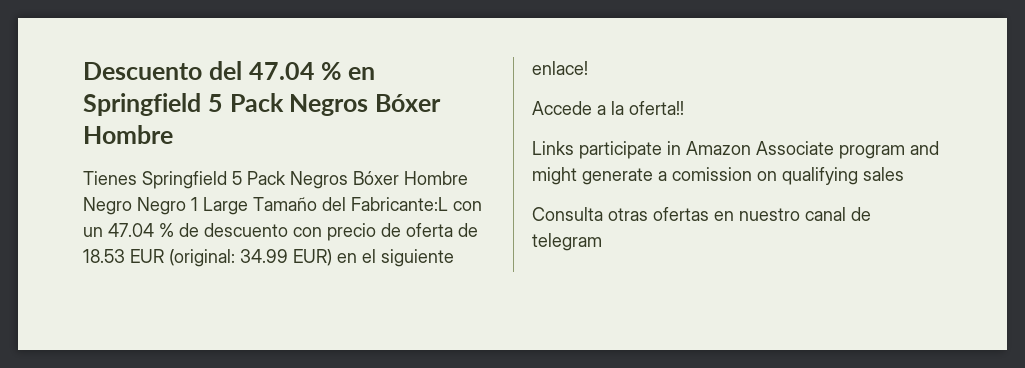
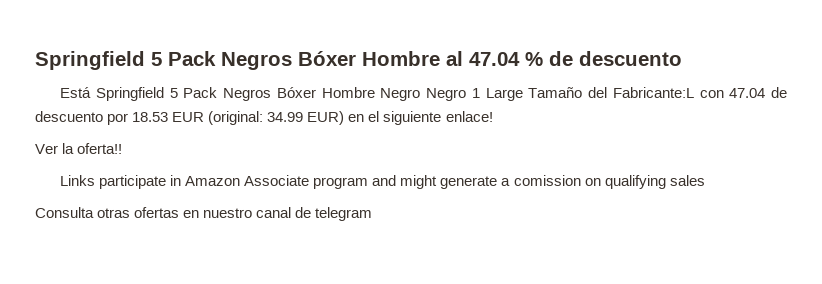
[83,61,375,80] [83,93,441,116] [83,125,173,144] [83,171,137,185] Descuento del 47.04 % en Springfield 5 Pack Negros Bóxer Hombre // Tienes -> [35,51,682,70] [60,87,92,98] Springfield 5 Pack Negros Bóxer Hombre al 47.04 % de descuento // Está
[83,223,478,241] un 47.04 % de descuento con precio de oferta de -> [729,87,788,98] [35,111,129,125] 47.04 de descuento por
[532,101,606,115] Accede a -> [35,144,58,154] Ver

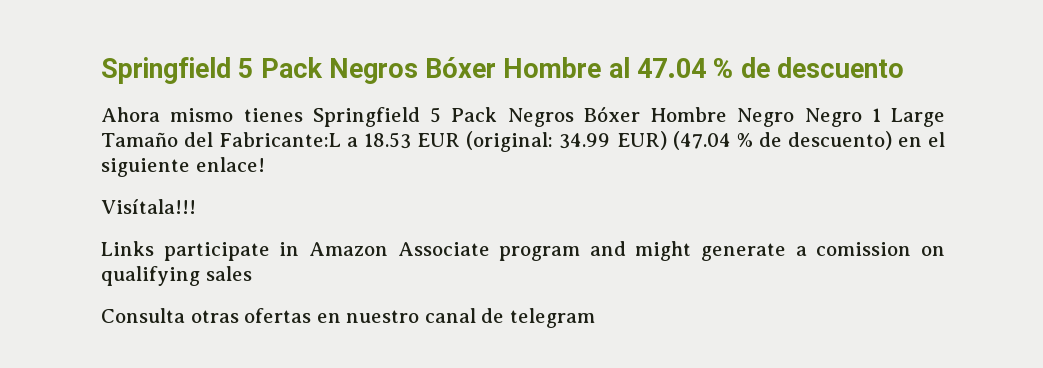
[60,87,92,98] Está -> [101,107,303,122] Ahora mismo tienes
[699,87,788,98] [35,111,129,125] con 47.04 de descuento por -> [347,137,359,147] a
(345, 118) none -> [672,131,892,150] (47.04 % de descuento)
[35,143,123,154] Ver la oferta!! -> [101,199,196,214] Visítala!!!

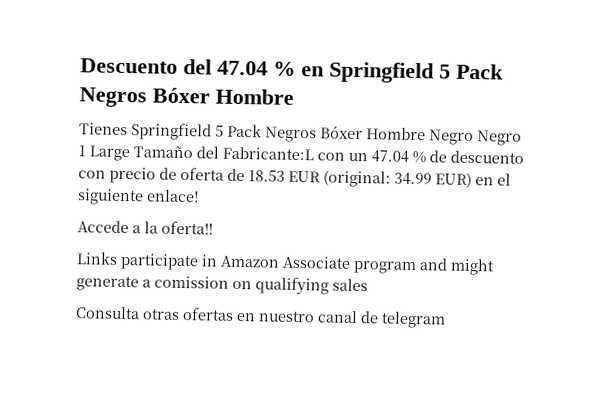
[101,57,904,84] [101,107,303,122] Springfield 5 Pack Negros Bóxer Hombre al 47.04 % de descuento // Ahora mismo tienes -> [80,58,504,84] [79,87,294,108] [79,122,128,136] Descuento del 47.04 % en Springfield 5 Pack Negros Bóxer Hombre // Tienes
[347,137,359,147] a -> [317,150,524,164] [78,166,245,184] con un 47.04 % de descuento con precio de oferta de
[672,131,892,150] (47.04 % de descuento) -> (472, 180) none
[101,199,196,214] Visítala!!! -> [77,220,213,235] Accede a la oferta!!

